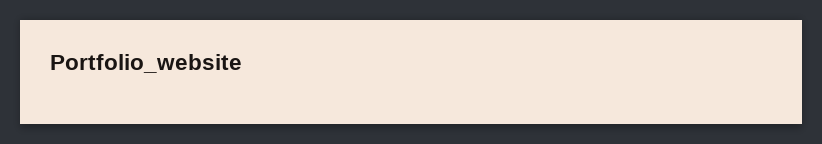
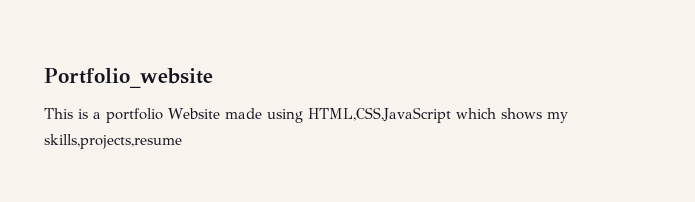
(242, 63) none -> [44,107,568,123] [44,134,182,149] // This is a portfolio Website made using HTML,CSS,JavaScript which shows my skills,projects,resume

